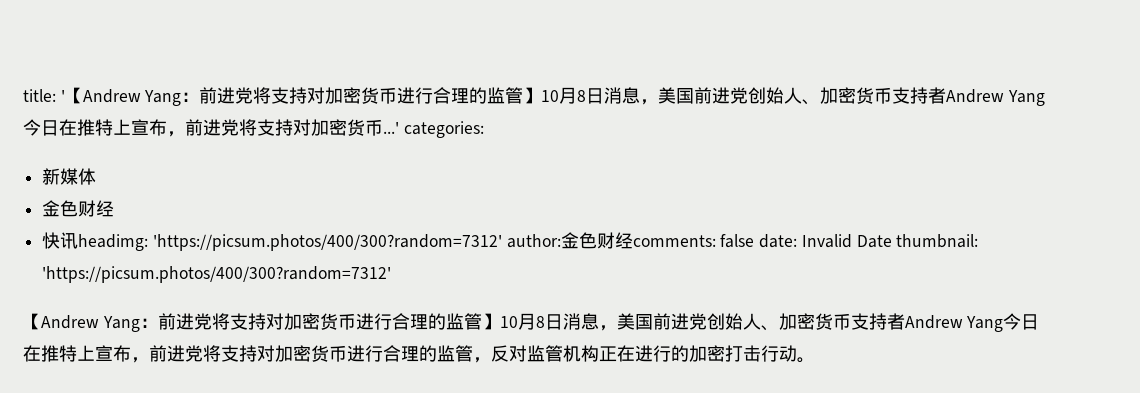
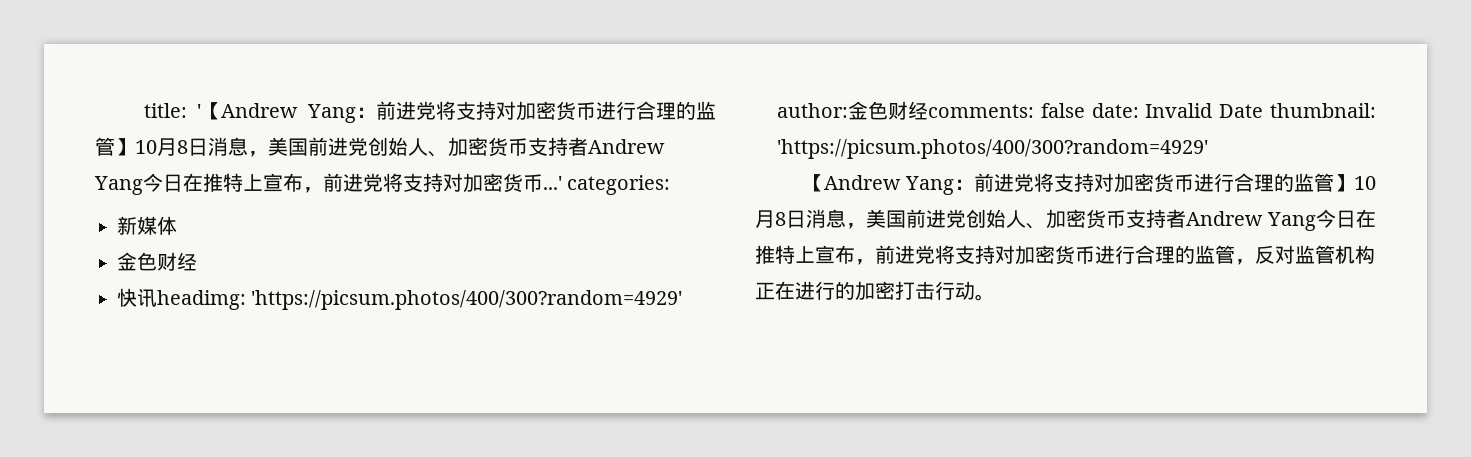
[152,234,502,251] 'https://picsum.photos/400/300?random=7312' -> [251,290,683,310] 'https://picsum.photos/400/300?random=4929'
[42,266,392,283] 'https://picsum.photos/400/300?random=7312' -> [777,139,1208,159] 'https://picsum.photos/400/300?random=4929'

